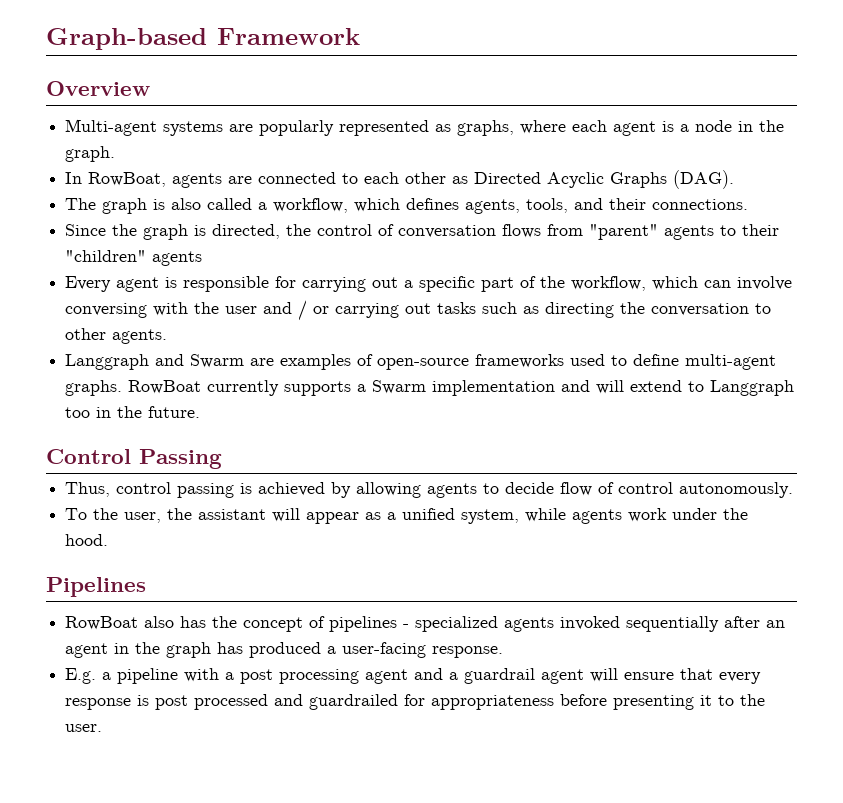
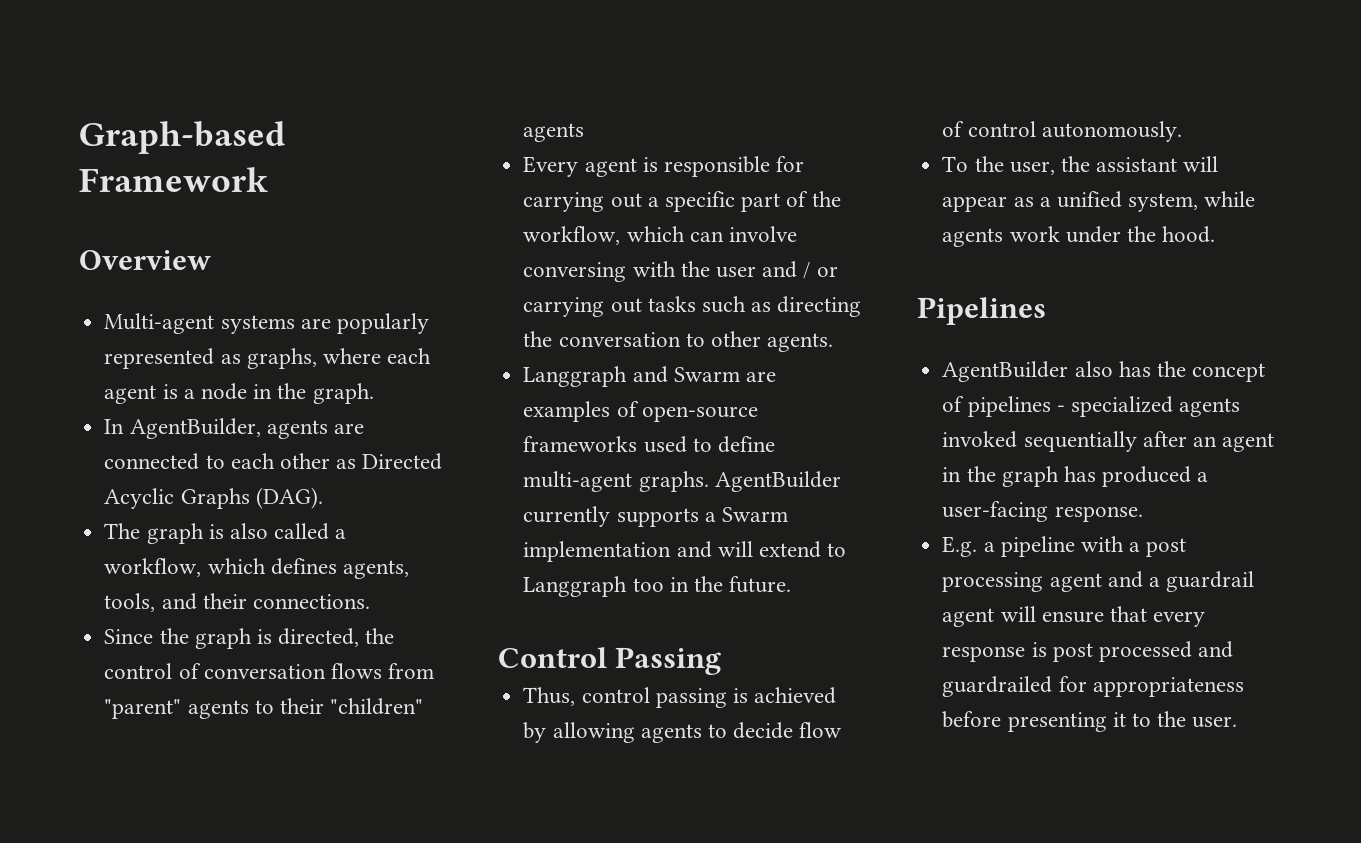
[88,172,167,187] RowBoat, -> [129,418,261,439] AgentBuilder,
[128,380,202,394] RowBoat -> [714,471,841,492] AgentBuilder
[65,616,139,630] RowBoat -> [942,361,1069,382] AgentBuilder

